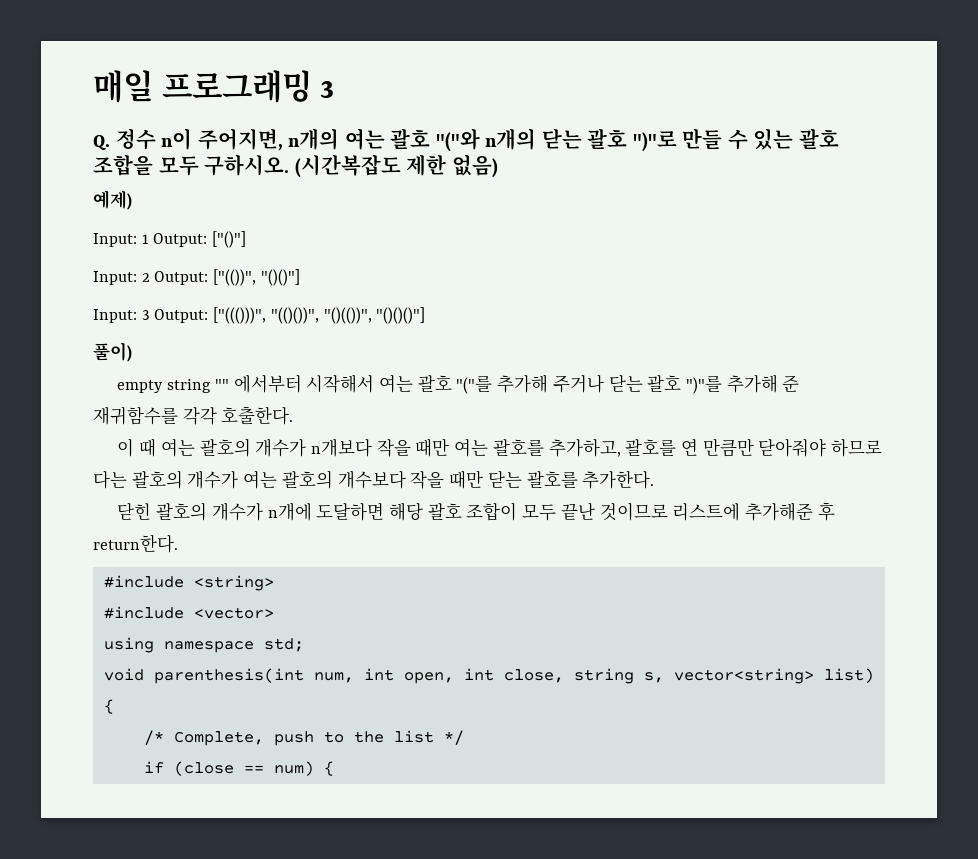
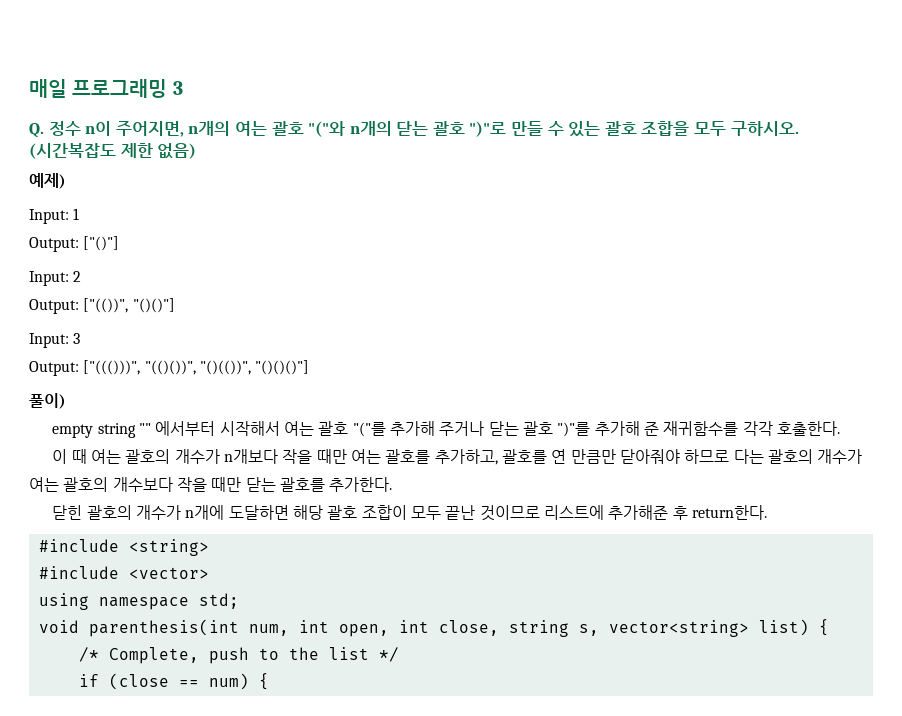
(149, 239) none -> (80, 214) //
(150, 277) none -> (82, 276) //
(150, 315) none -> (81, 338) //

